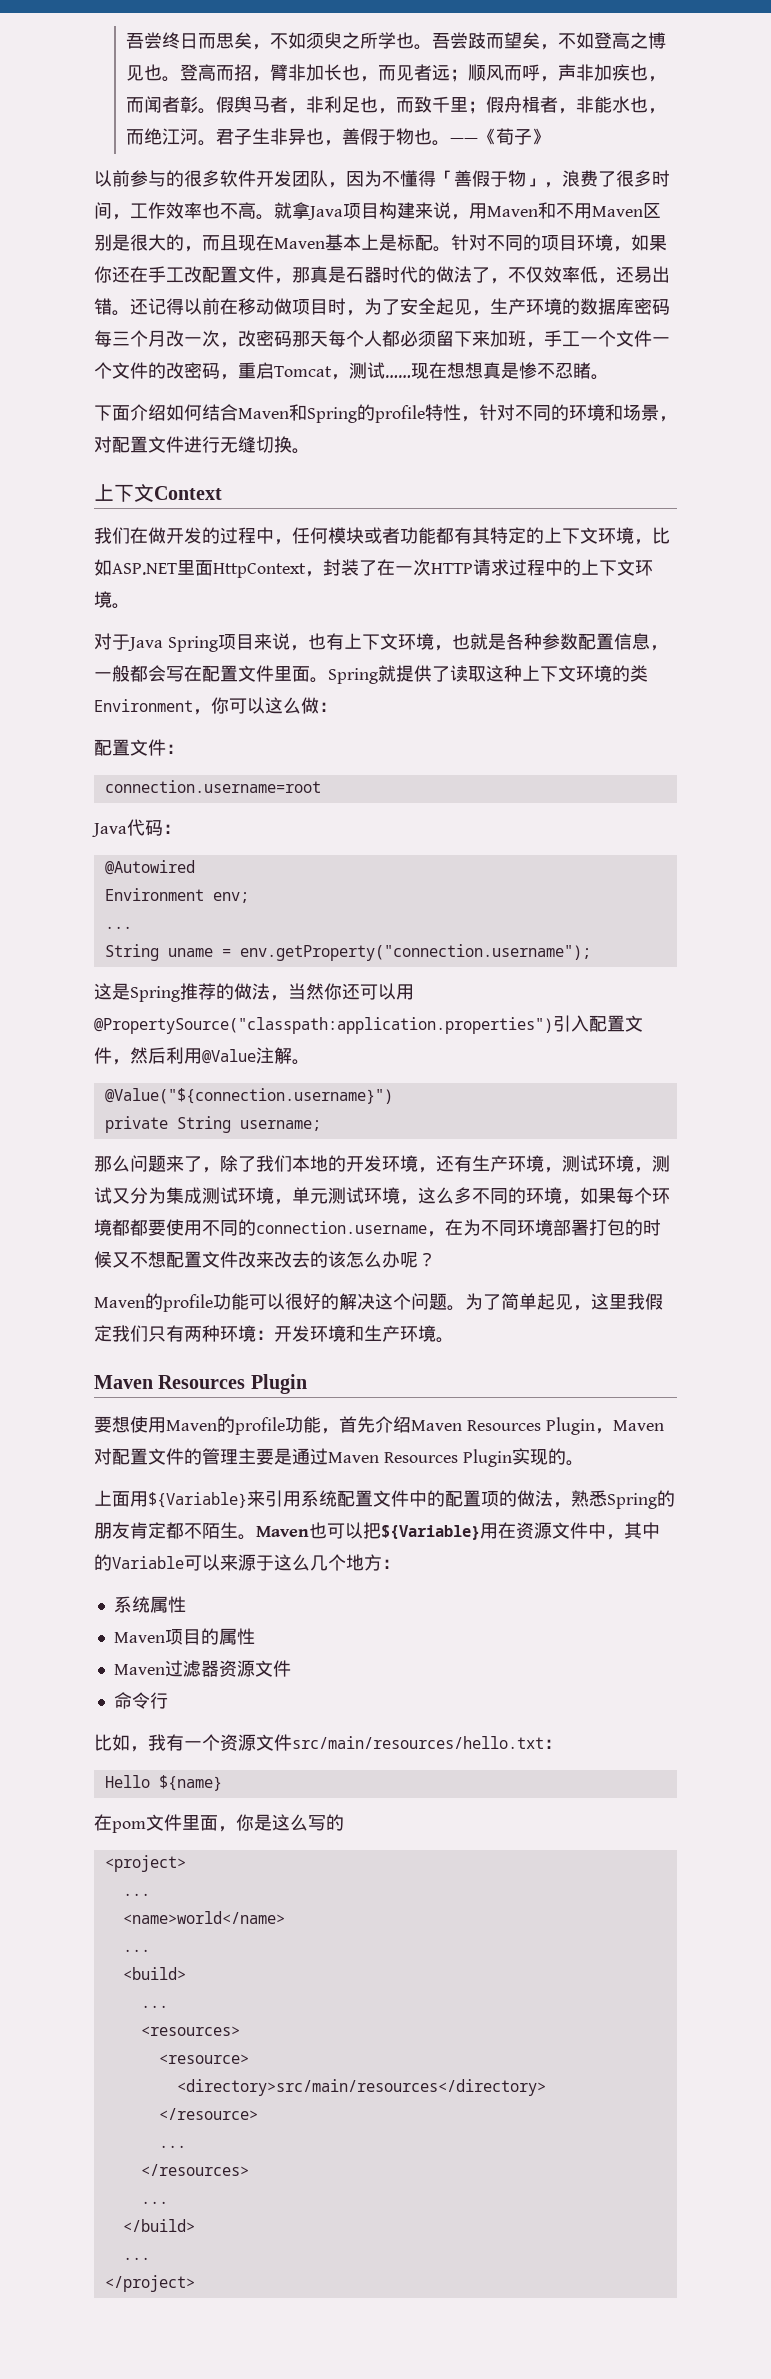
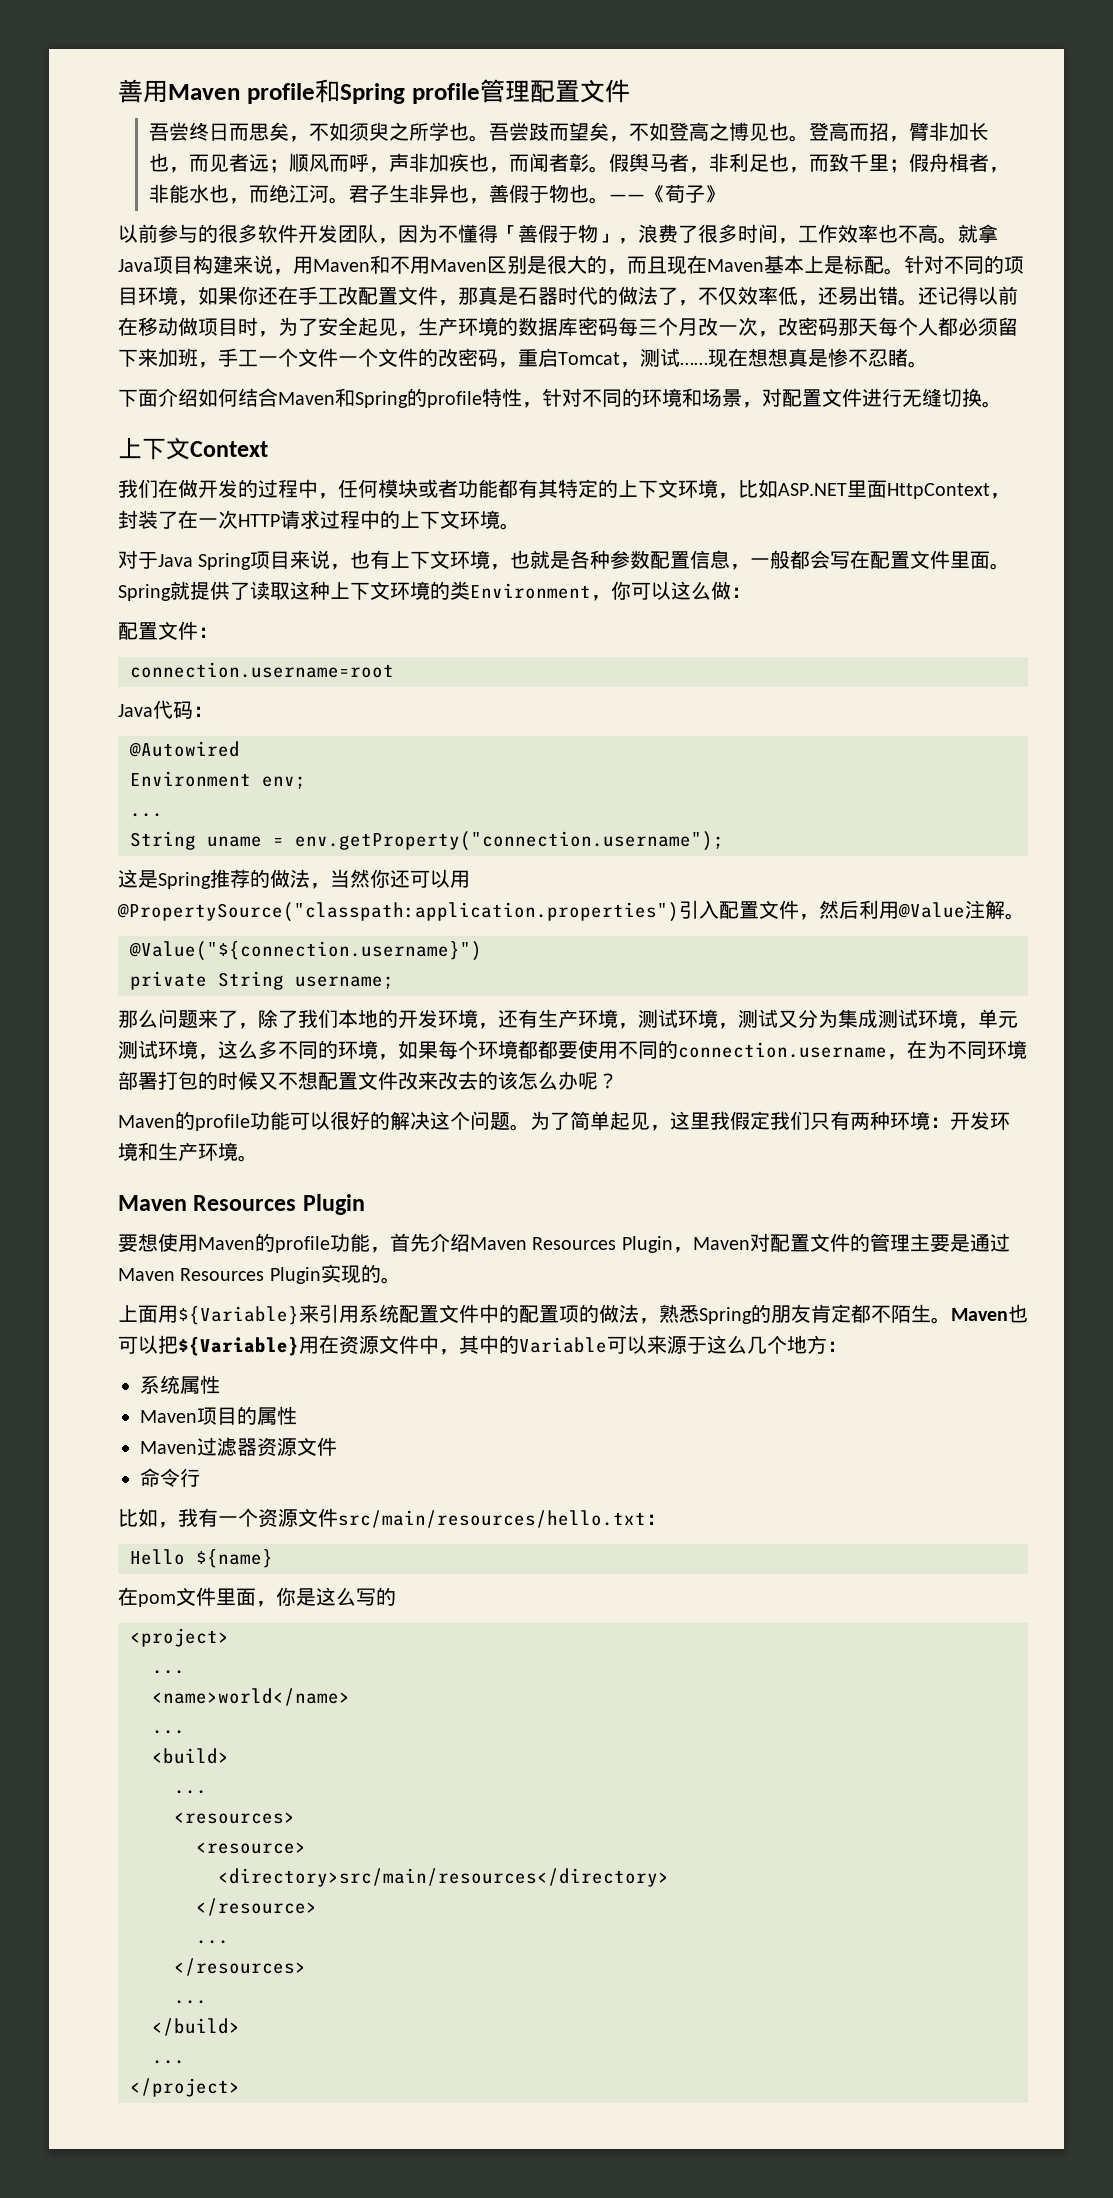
(126, 41) none -> [118,79,630,104] 善用Maven profile和Spring profile管理配置文件 //

